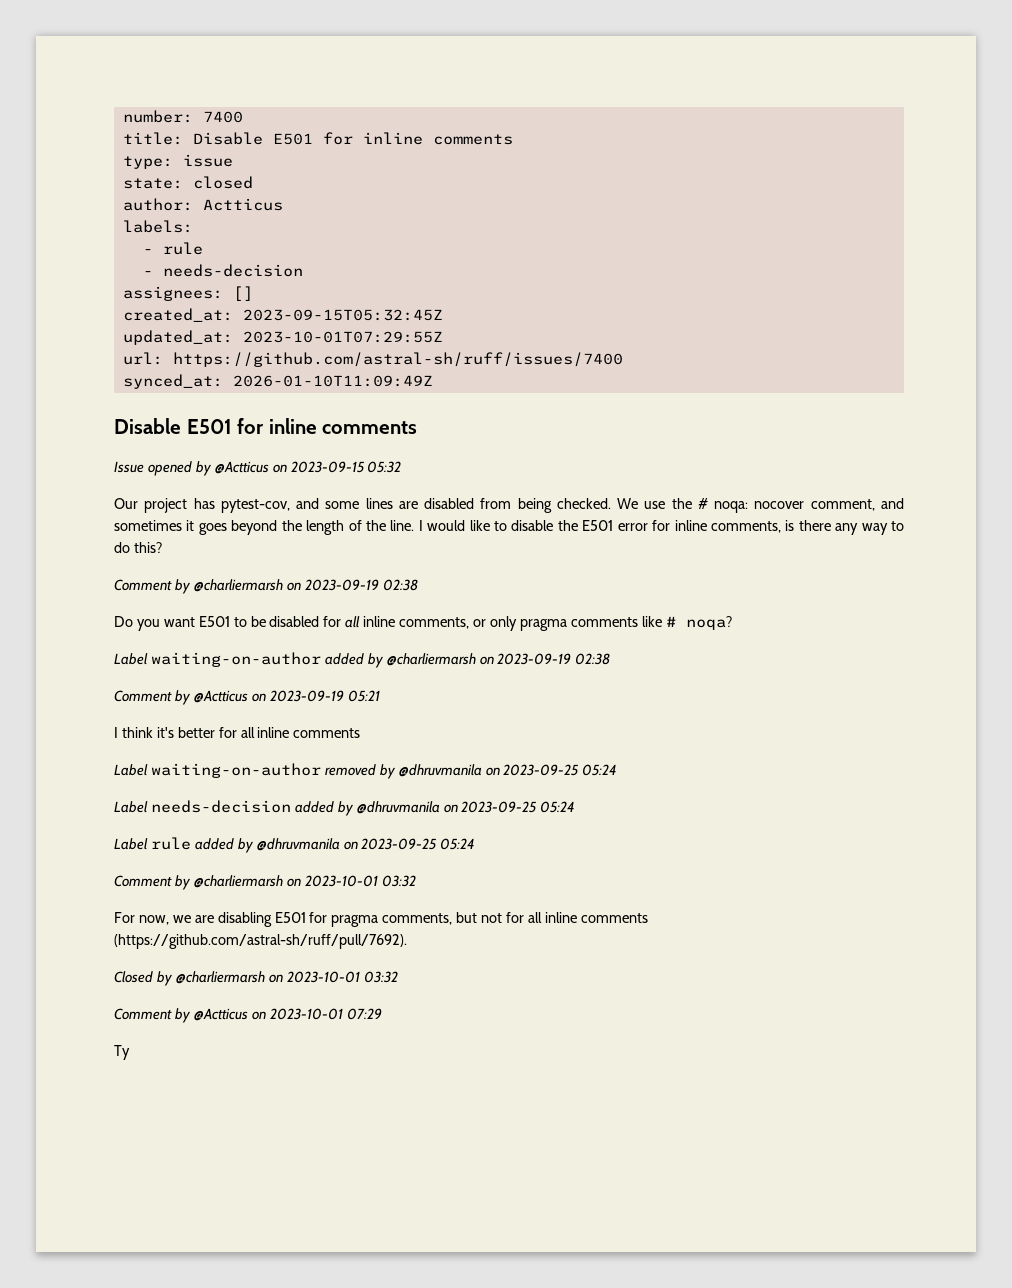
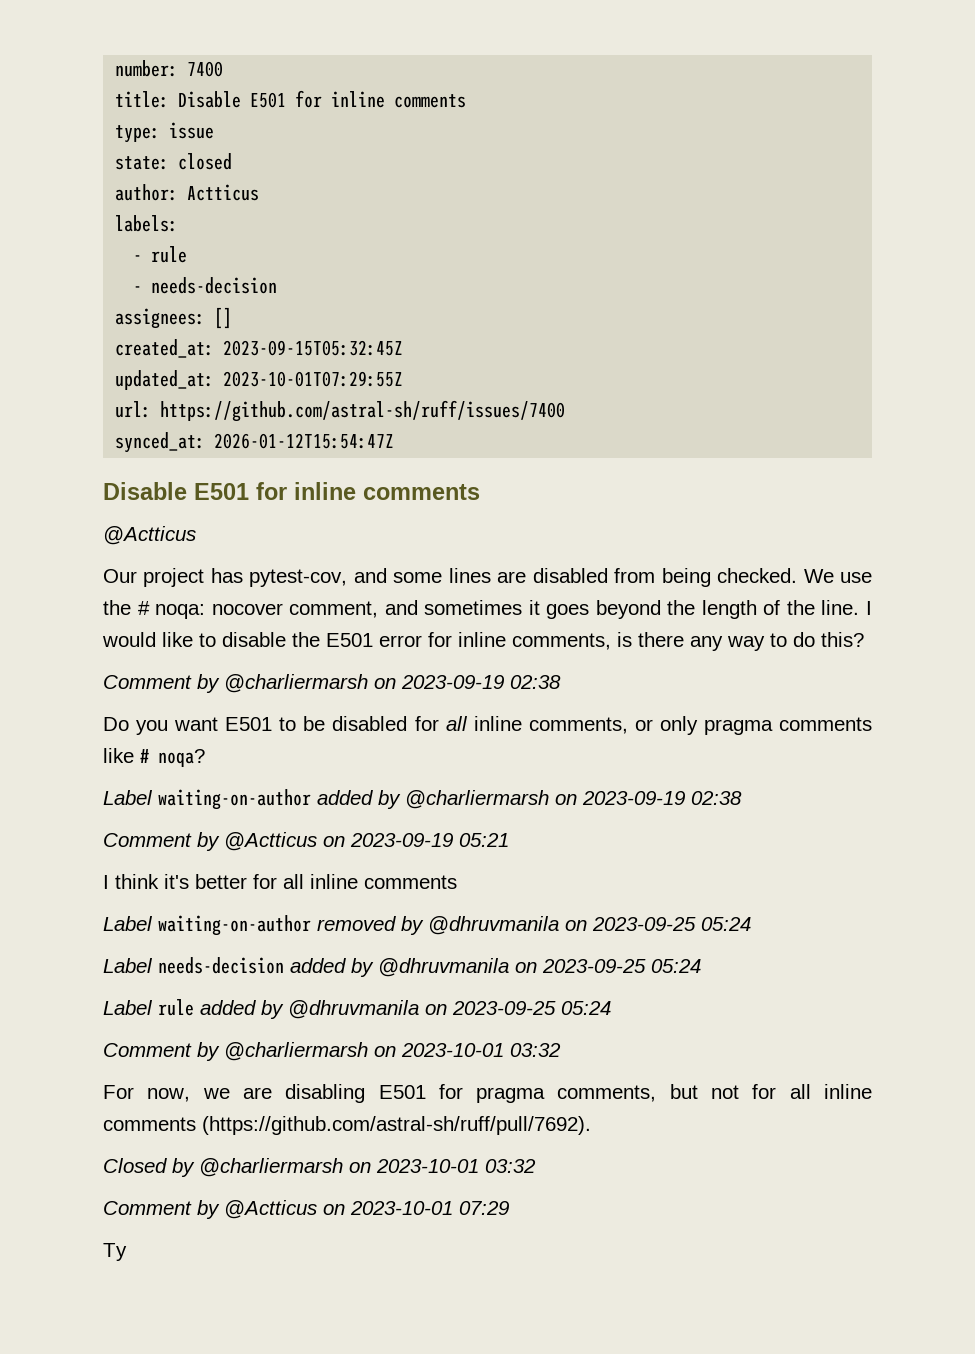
[232,375,433,387] [114,418,418,434] [114,461,402,476] 2026-01-10T11:09:49Z // Disable E501 for inline comments // Issue opened by @Actticus on 2023-09-15 05:32 -> [214,433,395,449] [103,482,480,500] [103,526,196,545] 2026-01-12T15:54:47Z // Disable E501 for inline comments // @Actticus

